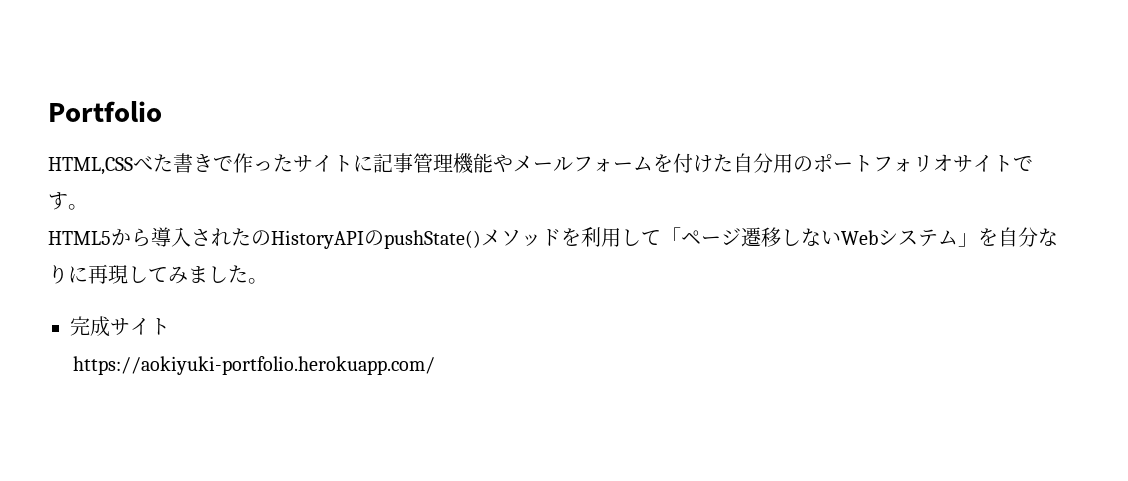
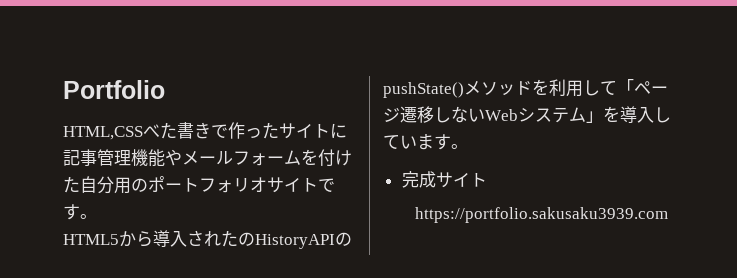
[998,227,1058,247] [48,264,248,284] 自分なりに再現してみました -> [620,106,671,123] [383,134,451,150] 導入しています
[72,356,435,375] https://aokiyuki-portfolio.herokuapp.com/ -> [415,207,669,223] https://portfolio.sakusaku3939.com

